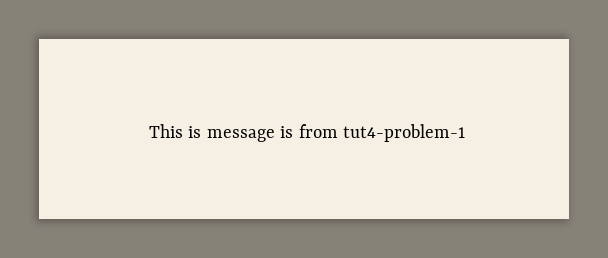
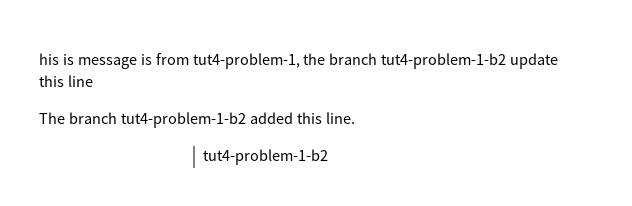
[149,124,183,138] This -> [39,53,59,65] his
[343,124,465,142] tut4-problem-1 -> [192,53,559,69] [39,75,93,87] [39,112,355,128] [202,149,328,165] tut4-problem-1, the branch tut4-problem-1-b2 update this line // The branch tut4-problem-1-b2 added this line. // tut4-problem-1-b2

